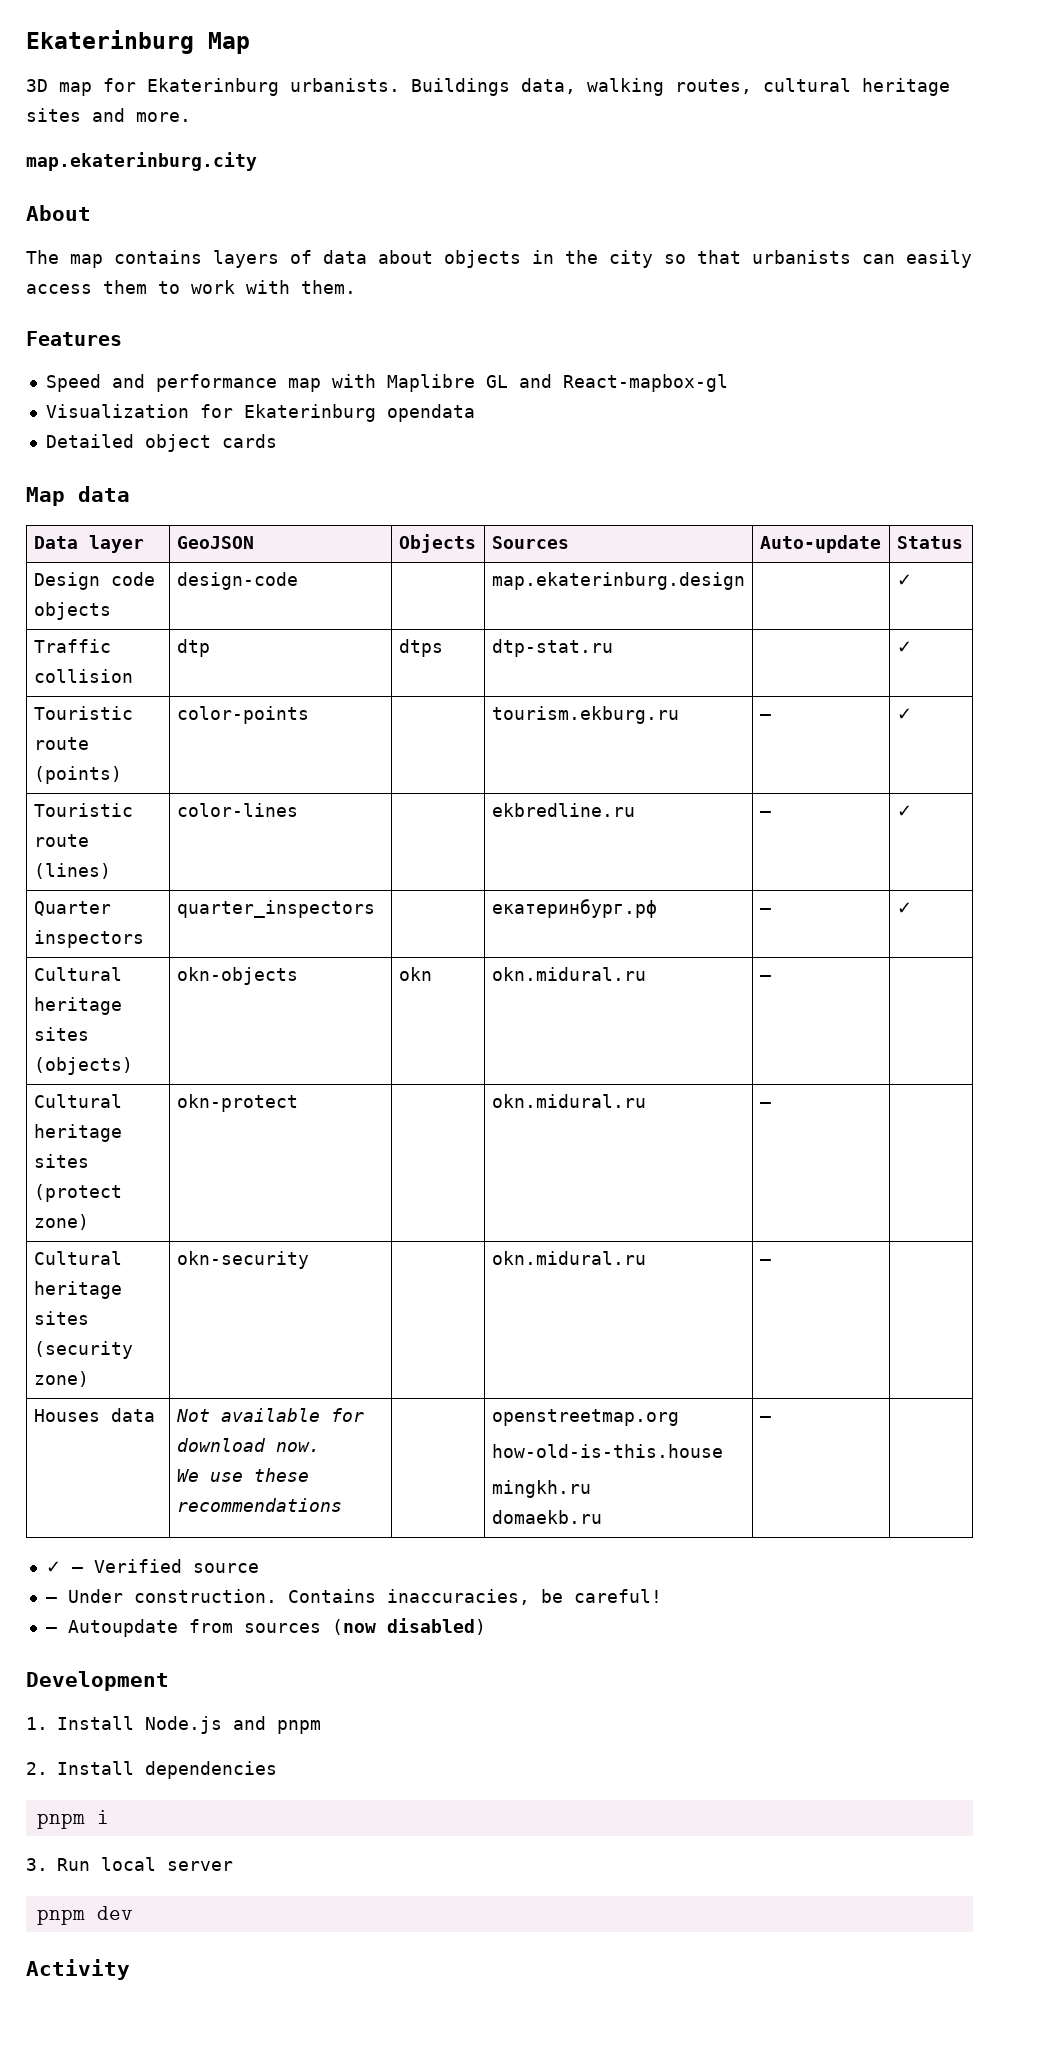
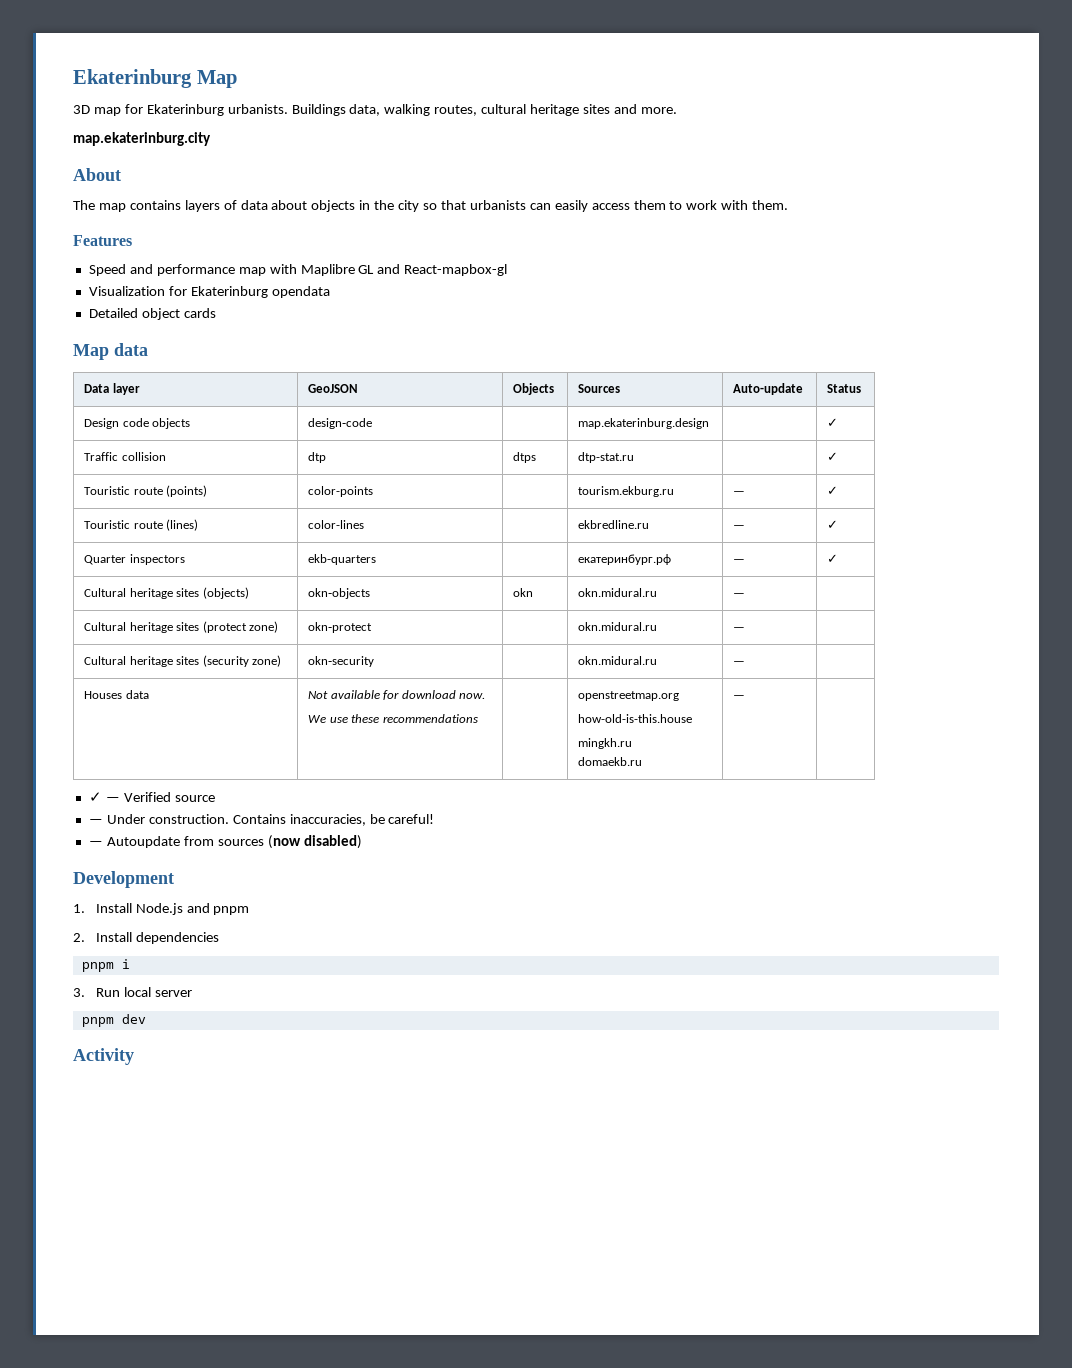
[176,900,375,918] quarter_inspectors -> [308,554,377,565] ekb-quarters

